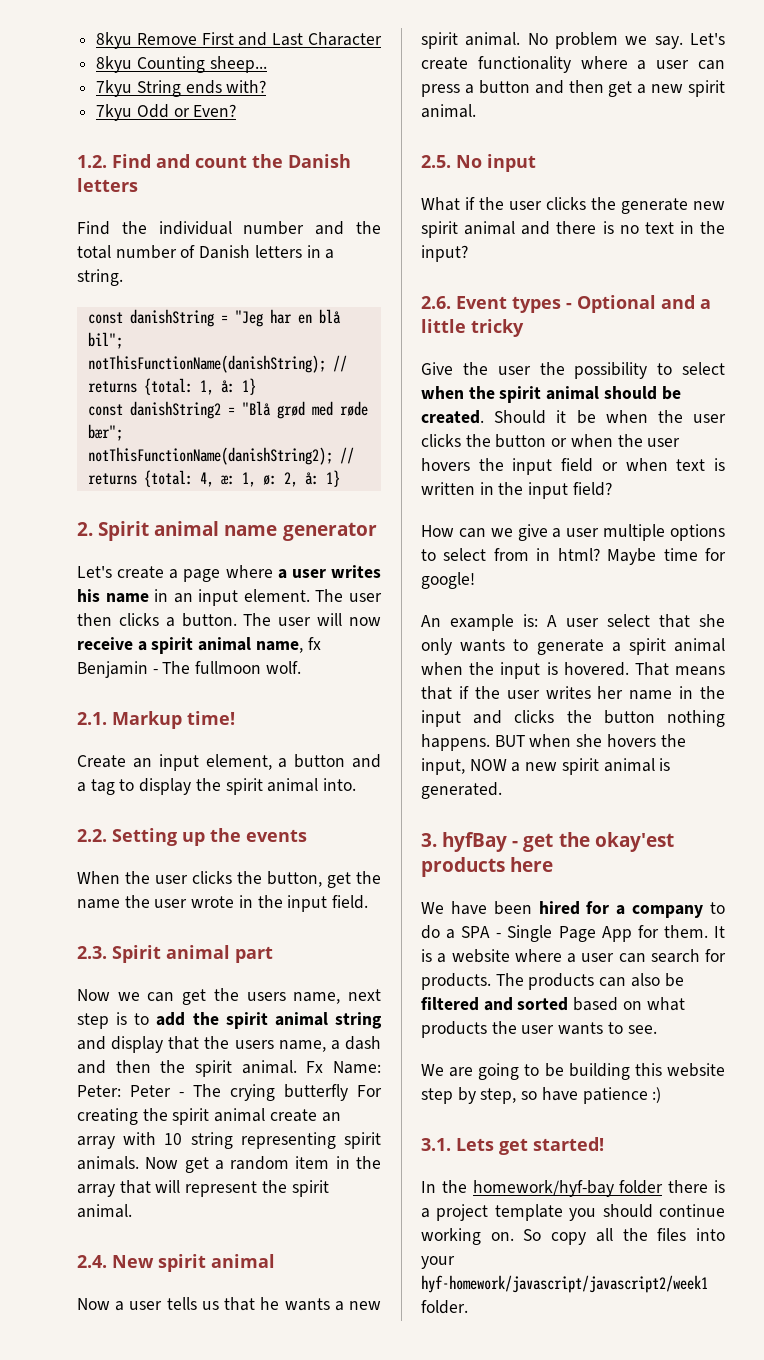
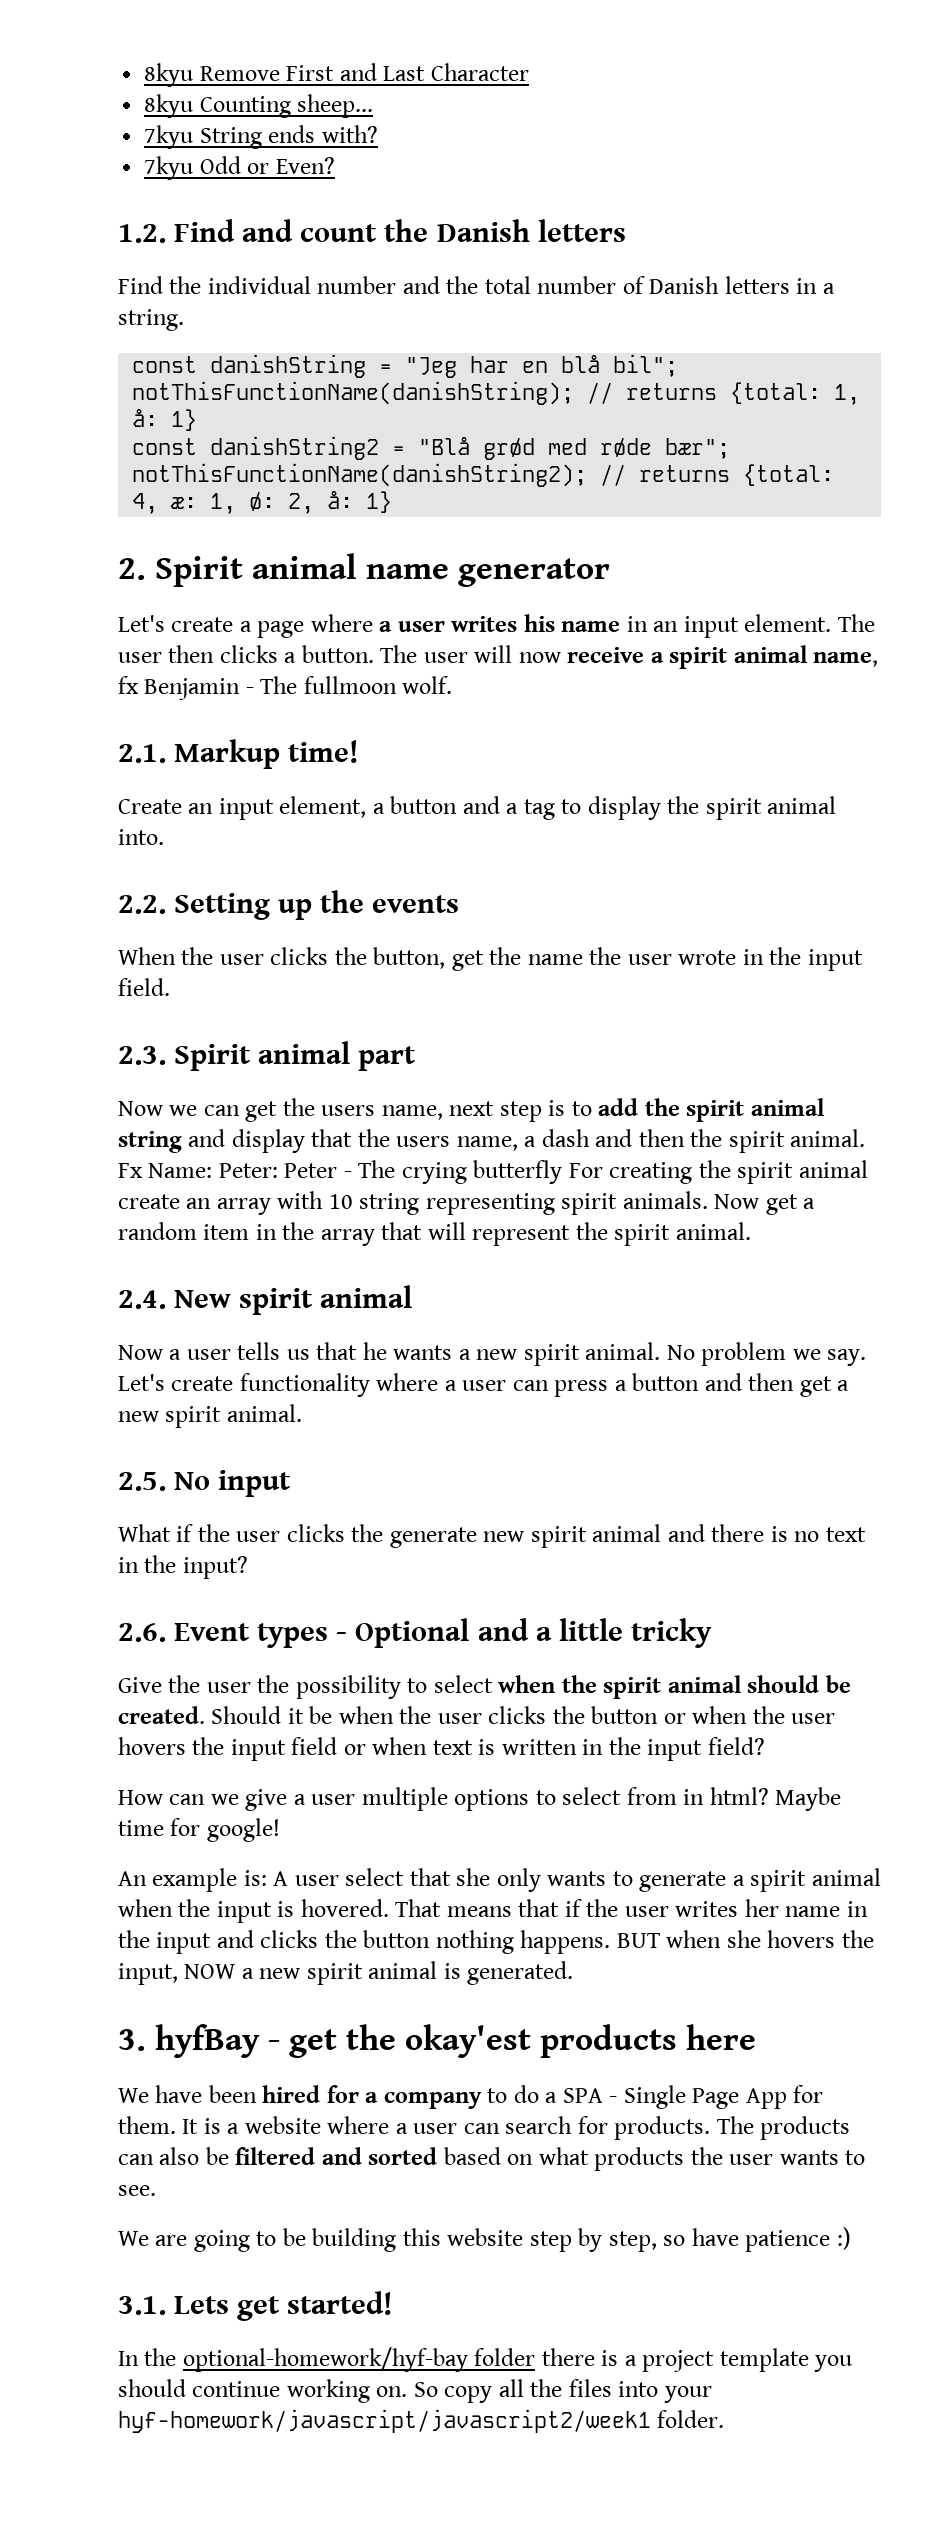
[472,1180,614,1197] homework/hyf-bay -> [182,2347,468,2372] optional-homework/hyf-bay

